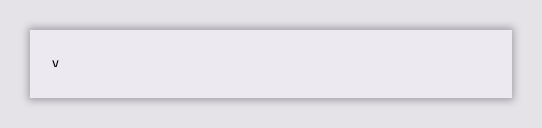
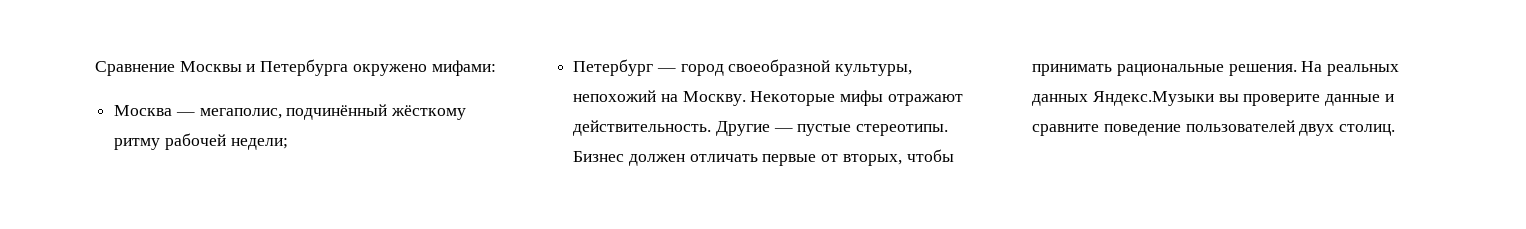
[52,60,59,67] v -> [95,59,496,76] [114,104,467,120] [114,133,288,150] [573,59,913,76] [573,90,963,106] [573,120,949,136] [573,149,954,166] [1032,61,1400,76] [1032,91,1394,106] [1032,120,1396,136] Сравнение Москвы и Петербурга окружено мифами: // Москва — мегаполис, подчинённый жёсткому ритму рабочей недели; // Петербург — город своеобразной культуры, непохожий на Москву. Некоторые мифы отражают действительность. Другие — пустые стереотипы. Бизнес должен отличать первые от вторых, чтобы принимать рациональные решения. На реальных данных Яндекс.Музыки вы проверите данные и сравните поведение пользователей двух столиц.

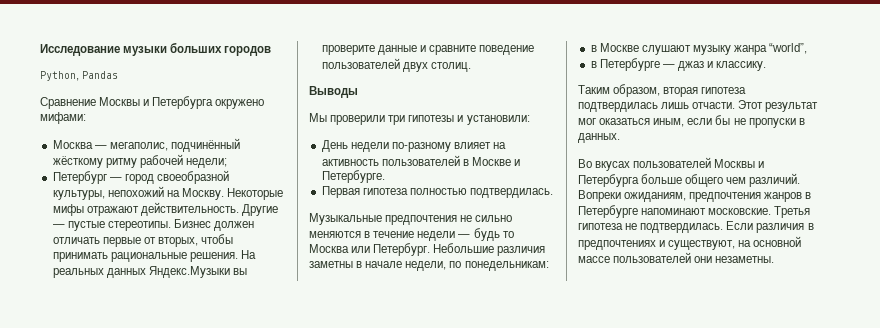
(95, 68) none -> [40,42,272,56] [40,71,119,81] Исследование музыки больших городов // Python, Pandas //
(1396, 130) none -> [309,86,358,98] [309,113,530,125] [321,140,507,152] [321,155,521,166] [321,170,385,183] [321,186,553,198] [309,213,513,225] [309,228,514,241] [309,243,546,256] [309,261,549,271] [590,43,808,55] [590,58,767,71] [578,84,747,97] [578,100,819,112] [578,115,805,128] [578,133,620,143] [578,157,765,171] [578,173,801,187] [578,190,812,202] [578,205,811,218] [578,221,814,233] [578,236,802,250] [578,252,775,263] // Выводы // Мы проверили три гипотезы и установили: // День недели по-разному влияет на активность пользователей в Москве и Петербурге. // Первая гипотеза полностью подтвердилась. // Музыкальные предпочтения не сильно меняются в течение недели — будь то Москва или Петербург. Небольшие различия заметны в начале недели, по понедельникам: // в Москве слушают музыку жанра “world”, // в Петербурге — джаз и классику. // Таким образом, вторая гипотеза подтвердилась лишь отчасти. Этот результат мог оказаться иным, если бы не пропуски в данных. // Во вкусах пользователей Москвы и Петербурга больше общего чем различий. Вопреки ожиданиям, предпочтения жанров в Петербурге напоминают московские. Третья гипотеза не подтвердилась. Если различия в предпочтениях и существуют, на основной массе пользователей они незаметны.

